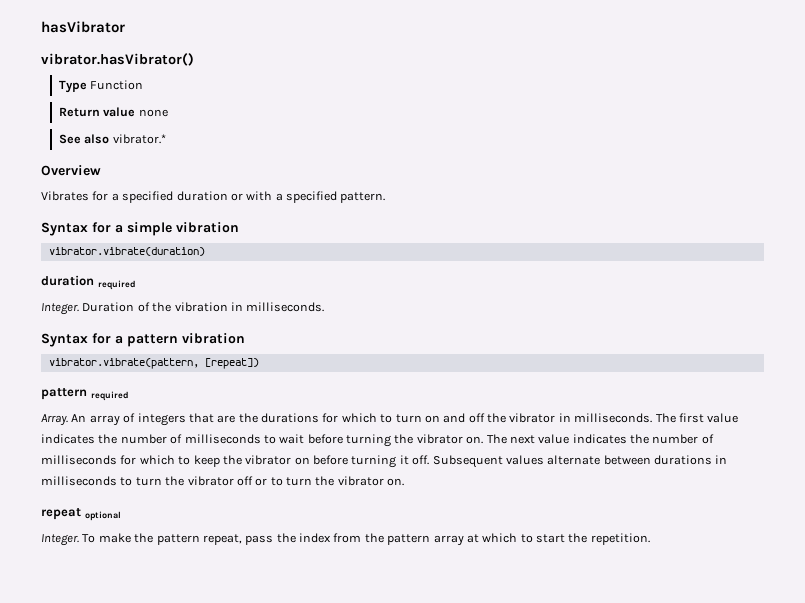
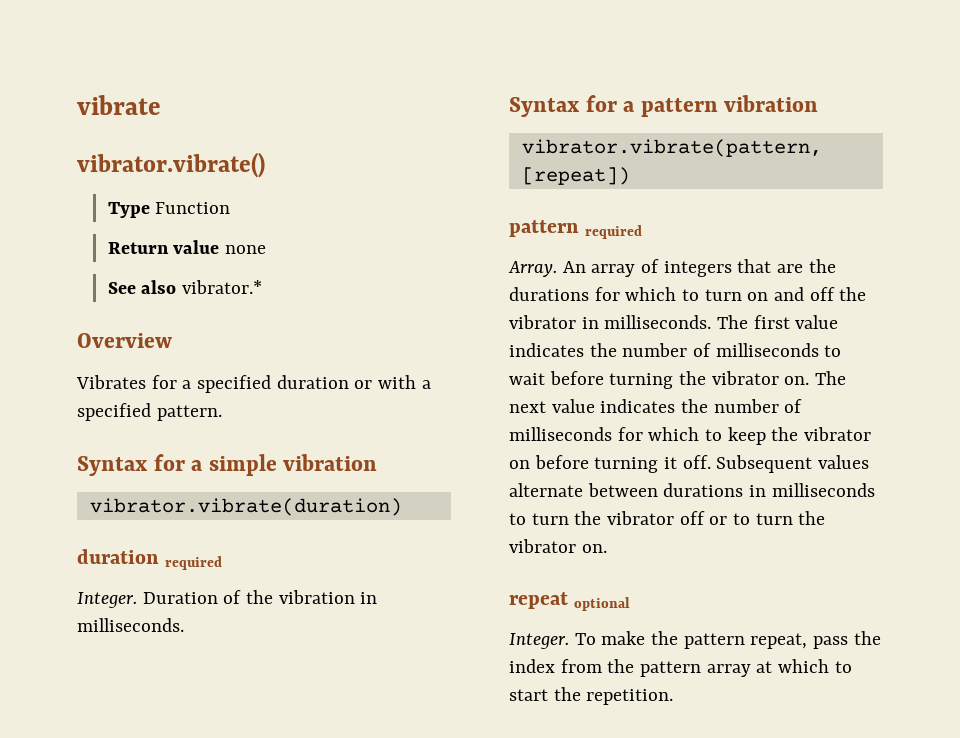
[41,21,125,33] [41,53,194,66] hasVibrator // vibrator.hasVibrator() -> [77,95,161,115] [77,152,265,178] vibrate // vibrator.vibrate()

